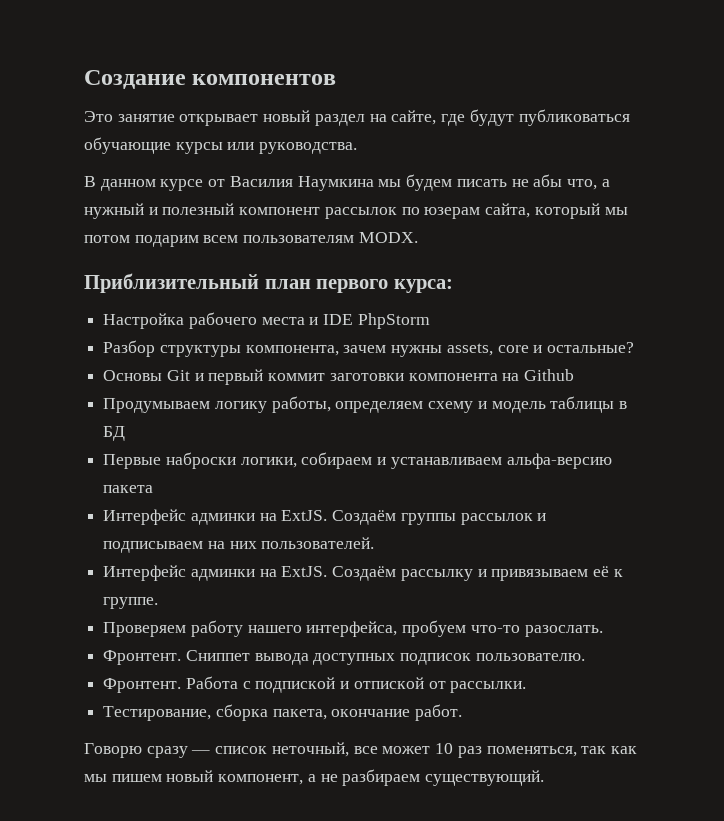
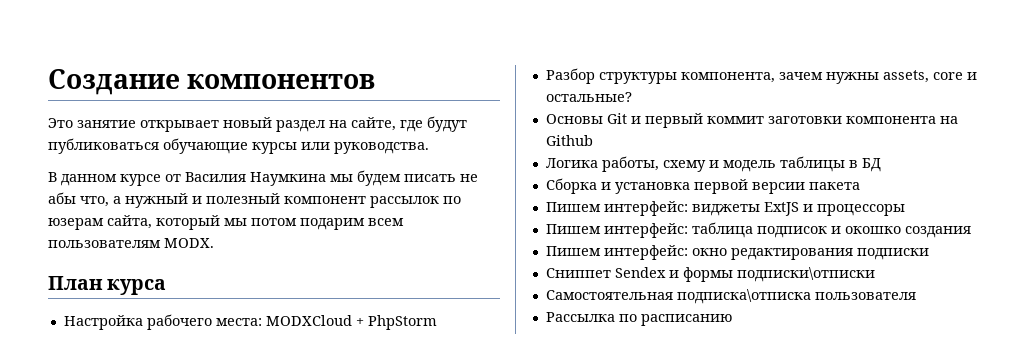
[84,273,453,293] Приблизительный план первого курса: -> [48,276,167,295] План курса
[261,314,354,325] места и IDE -> [215,315,364,326] места: MODXCloud +
[103,396,424,413] Продумываем логику работы, определяем -> [545,156,659,172] Логика работы,
[103,452,612,469] [103,485,154,493] [103,509,547,525] [103,537,375,553] [103,565,623,581] [103,597,159,609] [103,620,603,637] [103,650,585,665] [103,676,527,693] [103,704,463,721] [84,742,637,758] [84,769,545,786] Первые наброски логики, собираем и устанавливаем альфа-версию пакета // Интерфейс админки на ExtJS. Создаём группы рассылок и подписываем на них пользователей. // Интерфейс админки на ExtJS. Создаём рассылку и привязываем её к группе. // Проверяем работу нашего интерфейса, пробуем что-то разослать. // Фронтент. Сниппет вывода доступных подписок пользователю. // Фронтент. Работа с подпиской и отпиской от рассылки. // Тестирование, сборка пакета, окончание работ. // Говорю сразу — список неточный, все может 10 раз поменяться, так как мы пишем новый компонент, а не разбираем существующий. -> [545,178,860,194] [545,201,905,216] [545,222,971,238] [545,245,929,260] [545,267,875,282] [545,289,916,304] [545,312,732,326] Сборка и установка первой версии пакета // Пишем интерфейс: виджеты ExtJS и процессоры // Пишем интерфейс: таблица подписок и окошко создания // Пишем интерфейс: окно редактирования подписки // Сниппет Sendex и формы подписки\отписки // Самостоятельная подписка\отписка пользователя // Рассылка по расписанию

